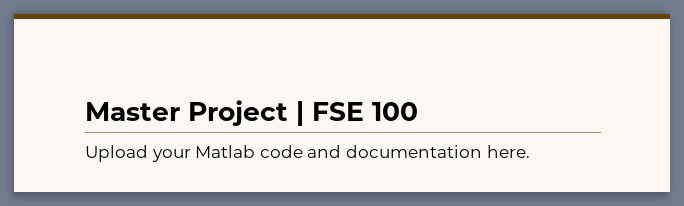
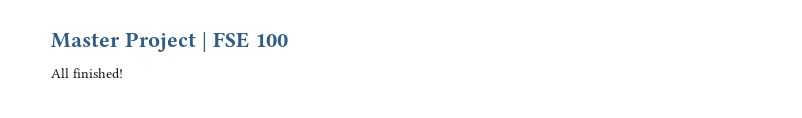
[85,145,530,162] Upload your Matlab code and documentation here. -> [51,68,123,79] All finished!

